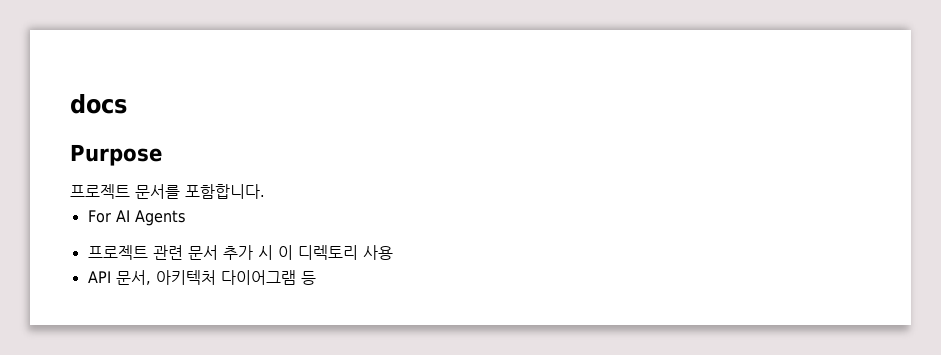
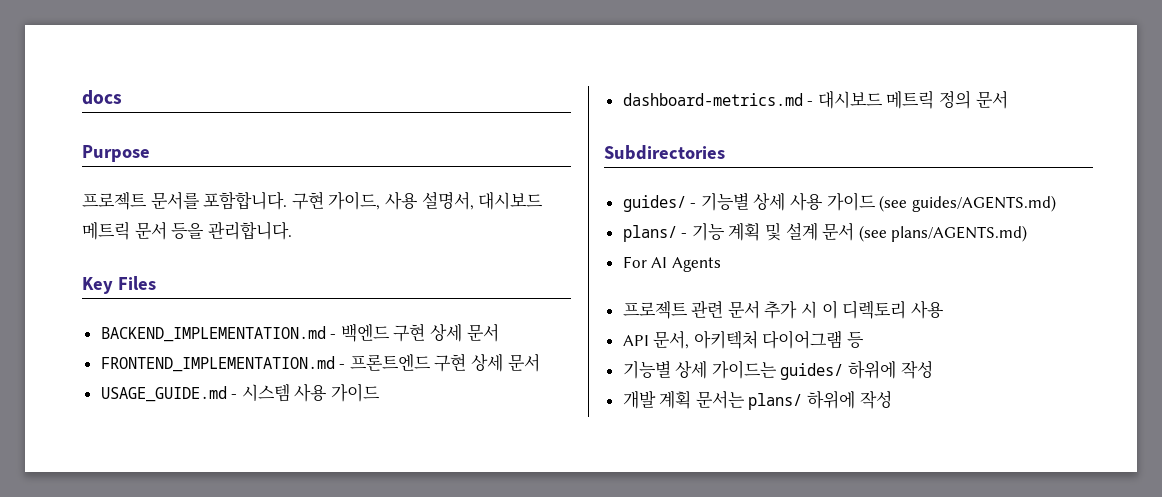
(265, 191) none -> [291,191,544,210] [82,221,292,240] [82,276,156,294] [100,323,499,342] [100,353,540,372] [100,383,381,402] [622,90,1008,109] [604,145,725,160] [622,192,1056,212] [622,222,1028,242] 구현 가이드, 사용 설명서, 대시보드 메트릭 문서 등을 관리합니다. // Key Files // BACKEND_IMPLEMENTATION.md - 백엔드 구현 상세 문서 // FRONTEND_IMPLEMENTATION.md - 프론트엔드 구현 상세 문서 // USAGE_GUIDE.md - 시스템 사용 가이드 // dashboard-metrics.md - 대시보드 메트릭 정의 문서 // Subdirectories // guides/ - 기능별 상세 사용 가이드 (see guides/AGENTS.md) // plans/ - 기능 계획 및 설계 문서 (see plans/AGENTS.md)
(316, 278) none -> [622,360,933,380] [622,390,892,410] // 기능별 상세 가이드는 guides/ 하위에 작성 // 개발 계획 문서는 plans/ 하위에 작성

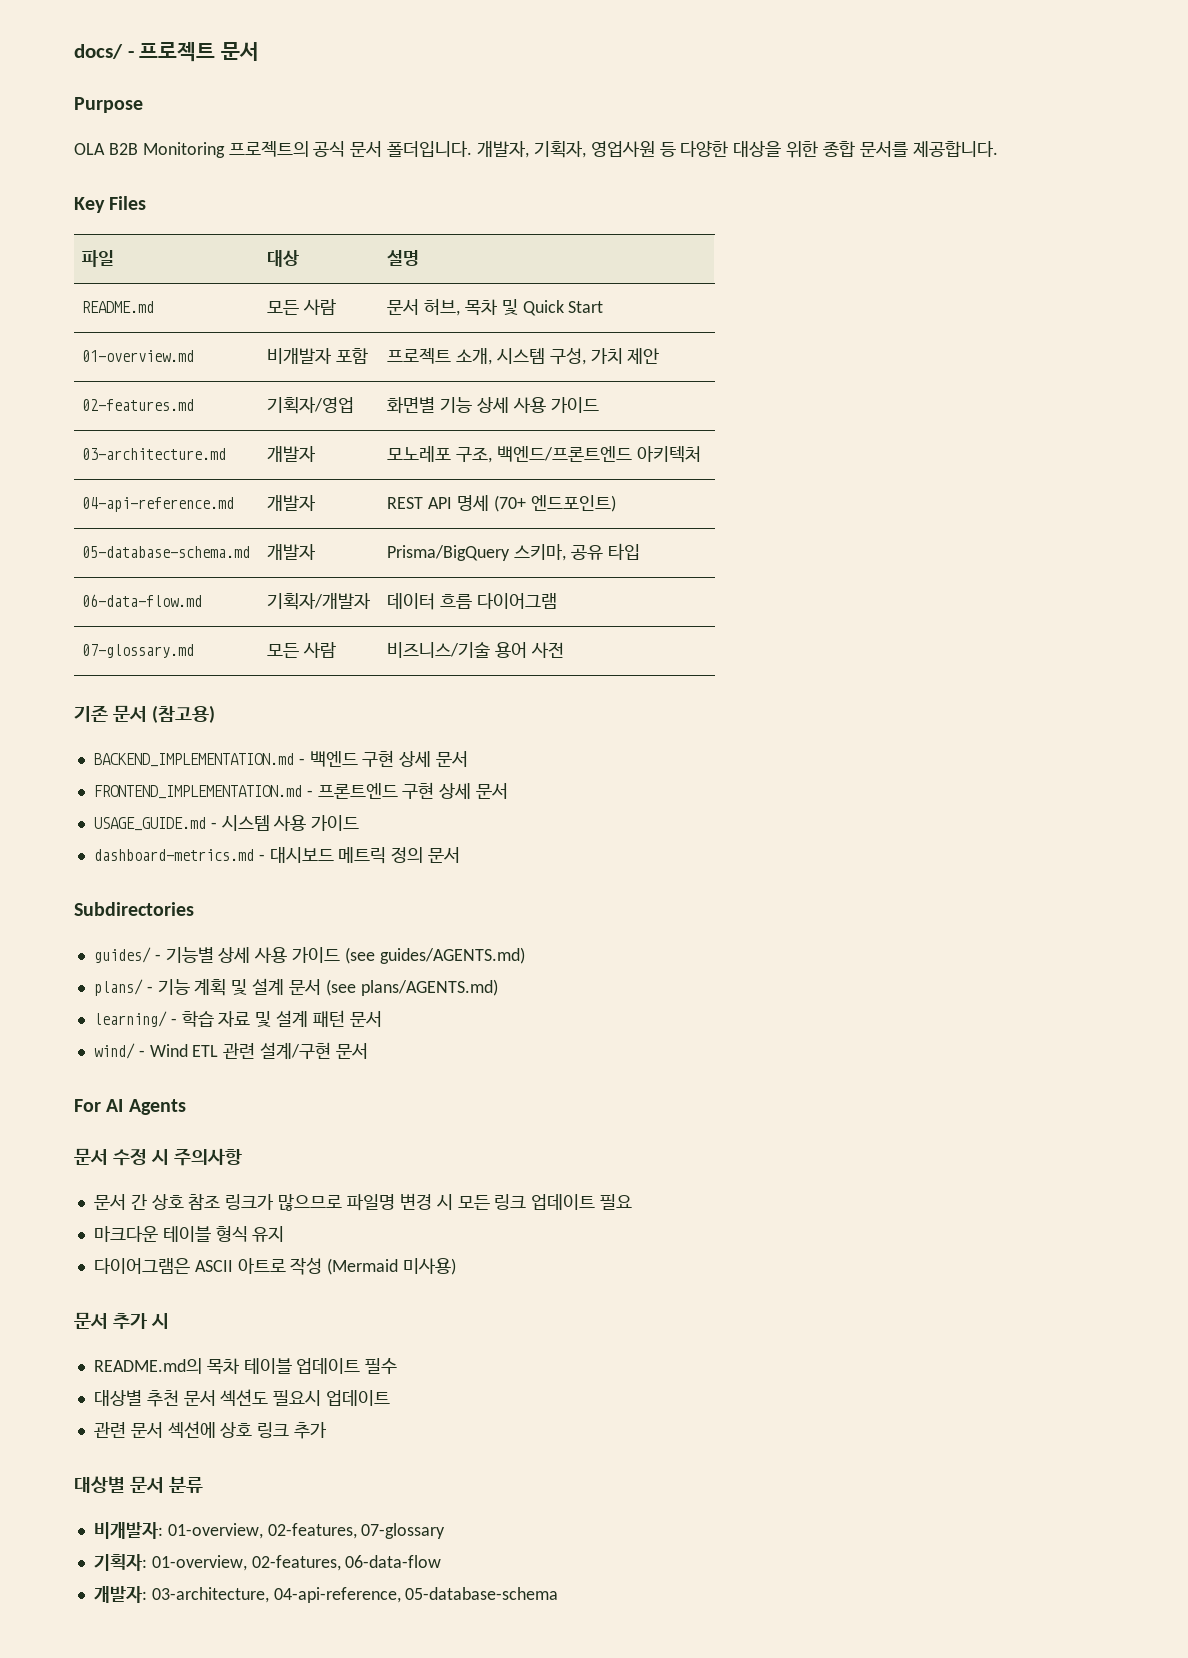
[82,90,122,105] [82,145,150,162] [82,191,544,210] [82,221,292,240] [82,276,156,294] docs // Purpose // 프로젝트 문서를 포함합니다. 구현 가이드, 사용 설명서, 대시보드 메트릭 문서 등을 관리합니다. // Key Files -> [74,42,260,62] [74,97,143,113] [74,140,998,158] [74,196,147,213] [82,250,115,267] [267,250,300,267] [387,250,420,266] [82,301,155,313] [267,299,336,315] [387,298,604,316] [82,350,195,362] [267,348,368,364] [387,348,660,365] [82,399,195,411] [267,397,355,414] [387,396,599,414] [82,448,227,460] [267,446,317,462] [387,446,701,463] [82,497,235,512] [267,495,317,511] [387,495,616,512] [82,546,251,558] [267,544,317,560] [387,543,640,561] [82,594,203,607] [267,593,372,610] [387,593,557,610] [82,644,195,658] [267,642,336,658] [387,642,564,658] [74,705,216,723] docs/ - 프로젝트 문서 // Purpose // OLA B2B Monitoring 프로젝트의 공식 문서 폴더입니다. 개발자, 기획자, 영업사원 등 다양한 대상을 위한 종합 문서를 제공합니다. // Key Files // 파일 | 대상 | 설명 // README.md | 모든 사람 | 문서 허브, 목차 및 Quick Start // 01-overview.md | 비개발자 포함 | 프로젝트 소개, 시스템 구성, 가치 제안 // 02-features.md | 기획자/영업 | 화면별 기능 상세 사용 가이드 // 03-architecture.md | 개발자 | 모노레포 구조, 백엔드/프론트엔드 아키텍처 // 04-api-reference.md | 개발자 | REST API 명세 (70+ 엔드포인트) // 05-database-schema.md | 개발자 | Prisma/BigQuery 스키마, 공유 타입 // 06-data-flow.md | 기획자/개발자 | 데이터 흐름 다이어그램 // 07-glossary.md | 모든 사람 | 비즈니스/기술 용어 사전 // 기존 문서 (참고용)
[622,256,721,272] [622,300,944,319] [622,330,865,349] [622,360,933,380] [622,390,892,410] For AI Agents // 프로젝트 관련 문서 추가 시 이 디렉토리 사용 // API 문서, 아키텍처 다이어그램 등 // 기능별 상세 가이드는 guides/ 하위에 작성 // 개발 계획 문서는 plans/ 하위에 작성 -> [93,1010,382,1027] [93,1042,368,1059] [74,1099,186,1115] [74,1148,243,1166] [93,1193,633,1211] [93,1226,285,1242] [93,1257,457,1275] [74,1312,170,1329] [93,1358,398,1375] [93,1389,391,1407] [93,1421,328,1439] [74,1476,204,1493] [93,1522,446,1539] [93,1554,442,1571] [93,1586,559,1603] learning/ - 학습 자료 및 설계 패턴 문서 // wind/ - Wind ETL 관련 설계/구현 문서 // For AI Agents // 문서 수정 시 주의사항 // 문서 간 상호 참조 링크가 많으므로 파일명 변경 시 모든 링크 업데이트 필요 // 마크다운 테이블 형식 유지 // 다이어그램은 ASCII 아트로 작성 (Mermaid 미사용) // 문서 추가 시 // README.md의 목차 테이블 업데이트 필수 // 대상별 추천 문서 섹션도 필요시 업데이트 // 관련 문서 섹션에 상호 링크 추가 // 대상별 문서 분류 // 비개발자: 01-overview, 02-features, 07-glossary // 기획자: 01-overview, 02-features, 06-data-flow // 개발자: 03-architecture, 04-api-reference, 05-database-schema

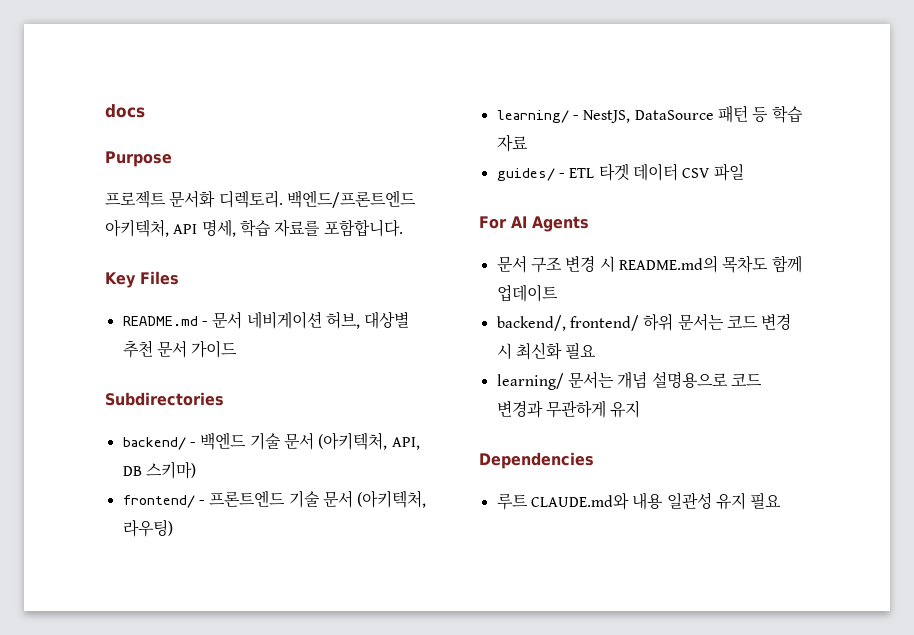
[74,42,260,62] [74,97,143,113] [74,140,998,158] [74,196,147,213] [82,250,115,267] [267,250,300,267] [387,250,420,266] [82,301,155,313] [267,299,336,315] [387,298,604,316] [82,350,195,362] [267,348,368,364] [387,348,660,365] [82,399,195,411] [267,397,355,414] [387,396,599,414] [82,448,227,460] [267,446,317,462] [387,446,701,463] [82,497,235,512] [267,495,317,511] [387,495,616,512] [82,546,251,558] [267,544,317,560] [387,543,640,561] [82,594,203,607] [267,593,372,610] [387,593,557,610] [82,644,195,658] [267,642,336,658] [387,642,564,658] [74,705,216,723] [93,750,469,767] [93,782,509,799] [93,815,360,831] [93,847,461,864] [74,902,194,916] [93,947,525,964] [93,978,498,996] [93,1010,382,1027] [93,1042,368,1059] [74,1099,186,1115] [74,1148,243,1166] [93,1193,633,1211] [93,1226,285,1242] [93,1257,457,1275] [74,1312,170,1329] [93,1358,398,1375] [93,1389,391,1407] [93,1421,328,1439] [74,1476,204,1493] [93,1522,446,1539] [93,1554,442,1571] [93,1586,559,1603] docs/ - 프로젝트 문서 // Purpose // OLA B2B Monitoring 프로젝트의 공식 문서 폴더입니다. 개발자, 기획자, 영업사원 등 다양한 대상을 위한 종합 문서를 제공합니다. // Key Files // 파일 | 대상 | 설명 // README.md | 모든 사람 | 문서 허브, 목차 및 Quick Start // 01-overview.md | 비개발자 포함 | 프로젝트 소개, 시스템 구성, 가치 제안 // 02-features.md | 기획자/영업 | 화면별 기능 상세 사용 가이드 // 03-architecture.md | 개발자 | 모노레포 구조, 백엔드/프론트엔드 아키텍처 // 04-api-reference.md | 개발자 | REST API 명세 (70+ 엔드포인트) // 05-database-schema.md | 개발자 | Prisma/BigQuery 스키마, 공유 타입 // 06-data-flow.md | 기획자/개발자 | 데이터 흐름 다이어그램 // 07-glossary.md | 모든 사람 | 비즈니스/기술 용어 사전 // 기존 문서 (참고용) // BACKEND_IMPLEMENTATION.md - 백엔드 구현 상세 문서 // FRONTEND_IMPLEMENTATION.md - 프론트엔드 구현 상세 문서 // USAGE_GUIDE.md - 시스템 사용 가이드 // dashboard-metrics.md - 대시보드 메트릭 정의 문서 // Subdirectories // guides/ - 기능별 상세 사용 가이드 (see guides/AGENTS.md) // plans/ - 기능 계획 및 설계 문서 (see plans/AGENTS.md) // learning/ - 학습 자료 및 설계 패턴 문서 // wind/ - Wind ETL 관련 설계/구현 문서 // For AI Agents // 문서 수정 시 주의사항 // 문서 간 상호 참조 링크가 많으므로 파일명 변경 시 모든 링크 업데이트 필요 // 마크다운 테이블 형식 유지 // 다이어그램은 ASCII 아트로 작성 (Mermaid 미사용) // 문서 추가 시 // README.md의 목차 테이블 업데이트 필수 // 대상별 추천 문서 섹션도 필요시 업데이트 // 관련 문서 섹션에 상호 링크 추가 // 대상별 문서 분류 // 비개발자: 01-overview, 02-features, 07-glossary // 기획자: 01-overview, 02-features, 06-data-flow // 개발자: 03-architecture, 04-api-reference, 05-database-schema -> [105,104,145,118] [105,151,172,167] [105,190,416,208] [105,219,403,237] [105,271,179,288] [122,311,410,329] [122,340,238,358] [105,392,224,406] [122,432,420,450] [122,461,196,479] [122,490,427,508] [122,519,173,537] [496,105,803,123] [496,134,528,152] [496,163,744,181] [479,216,589,232] [496,255,802,273] [496,284,558,302] [496,313,792,331] [496,342,597,360] [496,371,762,390] [496,400,641,418] [479,452,594,469] [496,492,782,510] docs // Purpose // 프로젝트 문서화 디렉토리. 백엔드/프론트엔드 아키텍처, API 명세, 학습 자료를 포함합니다. // Key Files // README.md - 문서 네비게이션 허브, 대상별 추천 문서 가이드 // Subdirectories // backend/ - 백엔드 기술 문서 (아키텍처, API, DB 스키마) // frontend/ - 프론트엔드 기술 문서 (아키텍처, 라우팅) // learning/ - NestJS, DataSource 패턴 등 학습 자료 // guides/ - ETL 타겟 데이터 CSV 파일 // For AI Agents // 문서 구조 변경 시 README.md의 목차도 함께 업데이트 // backend/, frontend/ 하위 문서는 코드 변경 시 최신화 필요 // learning/ 문서는 개념 설명용으로 코드 변경과 무관하게 유지 // Dependencies // 루트 CLAUDE.md와 내용 일관성 유지 필요

